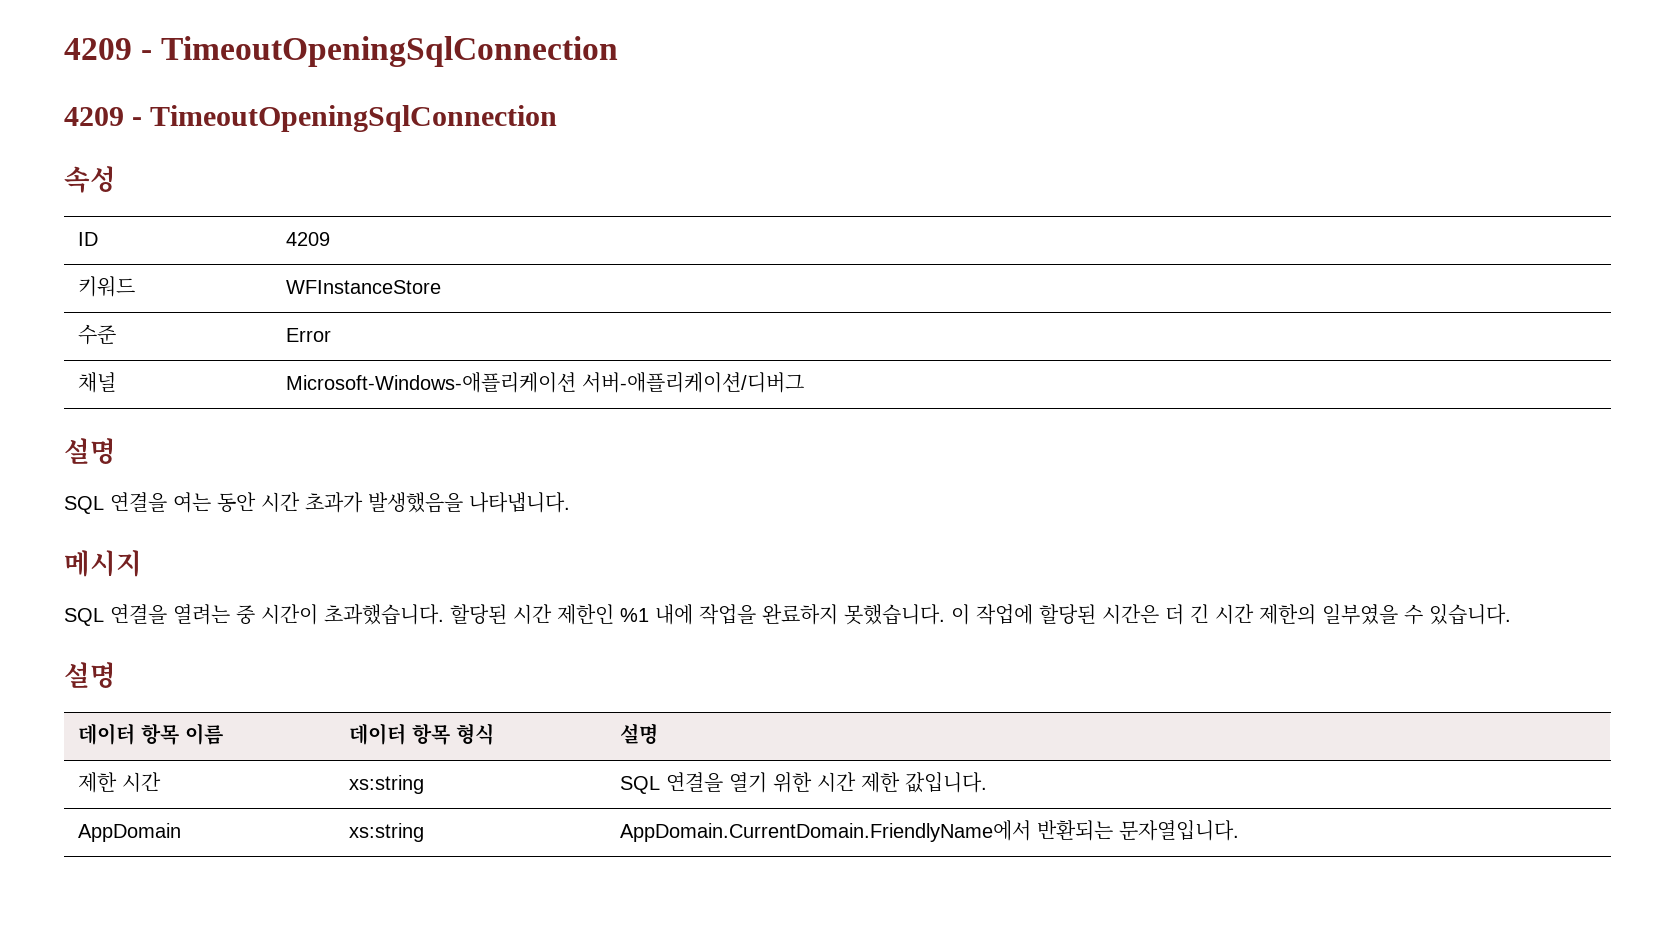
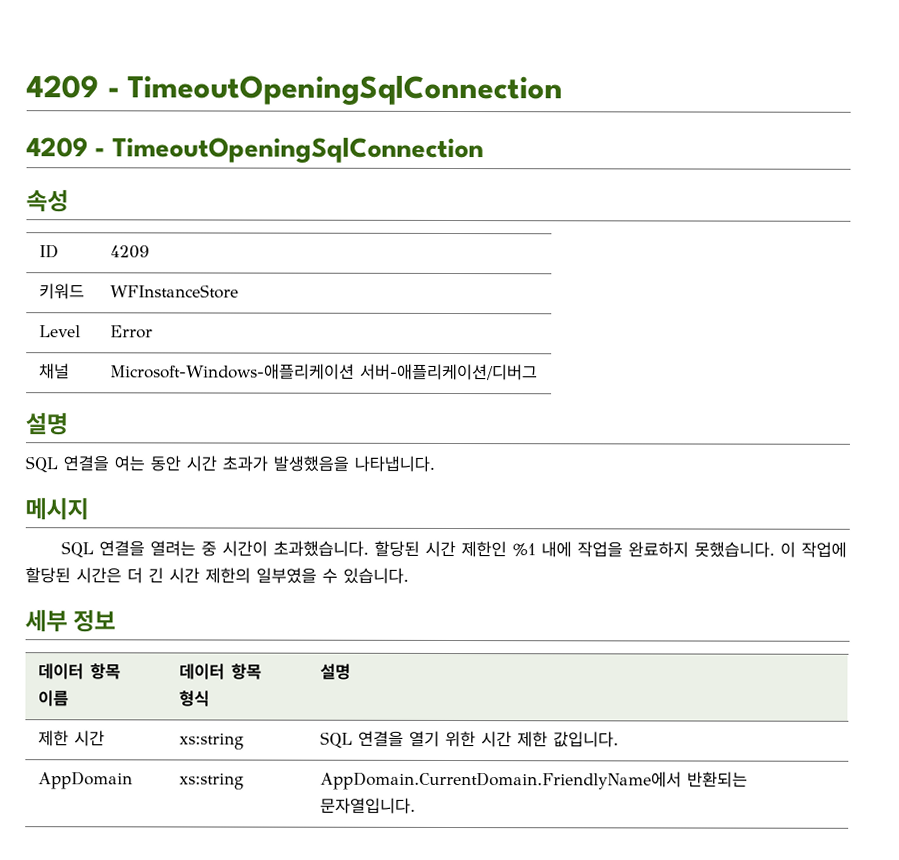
[77,324,116,345] 수준 -> [38,325,81,338] Level
[64,662,116,688] 설명 -> [25,609,117,633] 세부 정보

